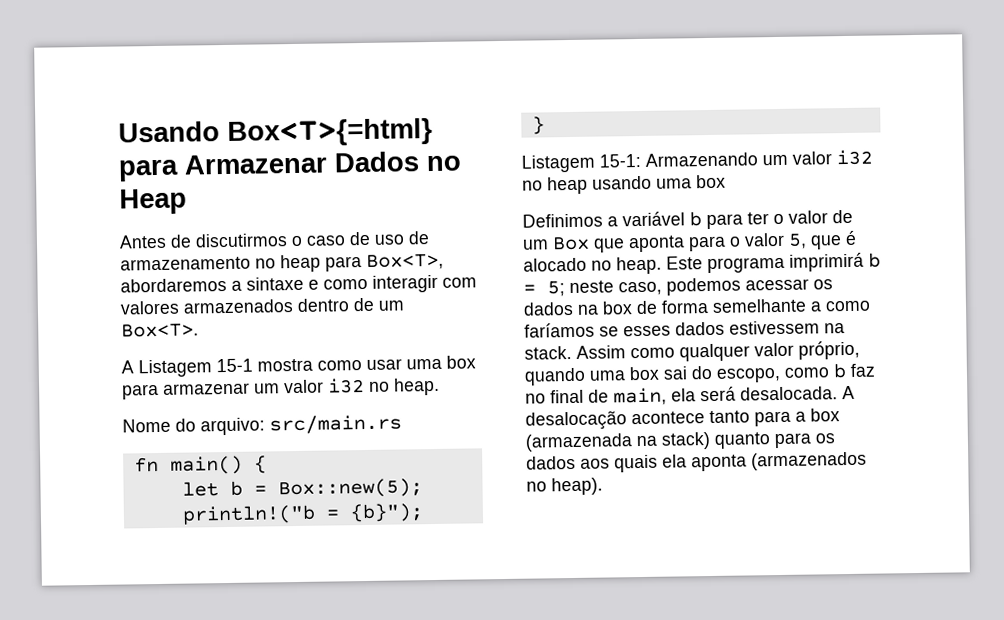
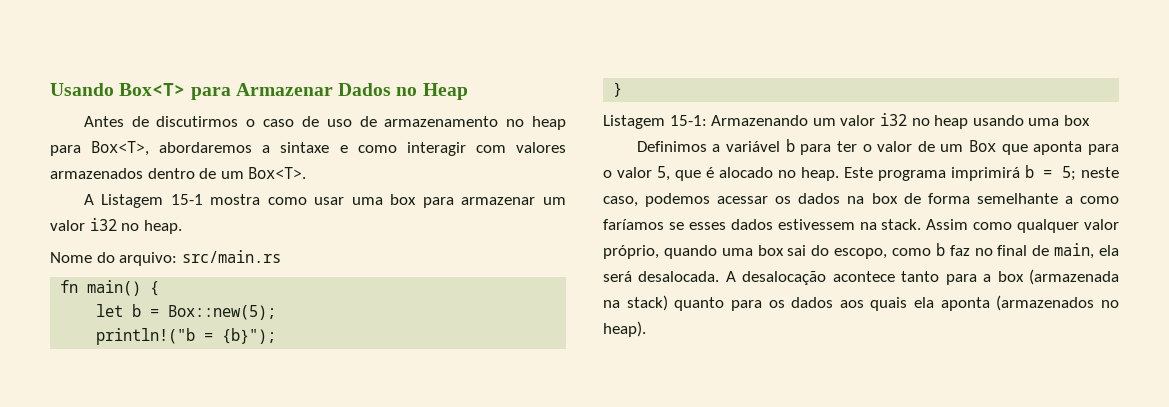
[227,117,433,147] Box<T>{=html} -> [119,83,186,96] Box<T>

